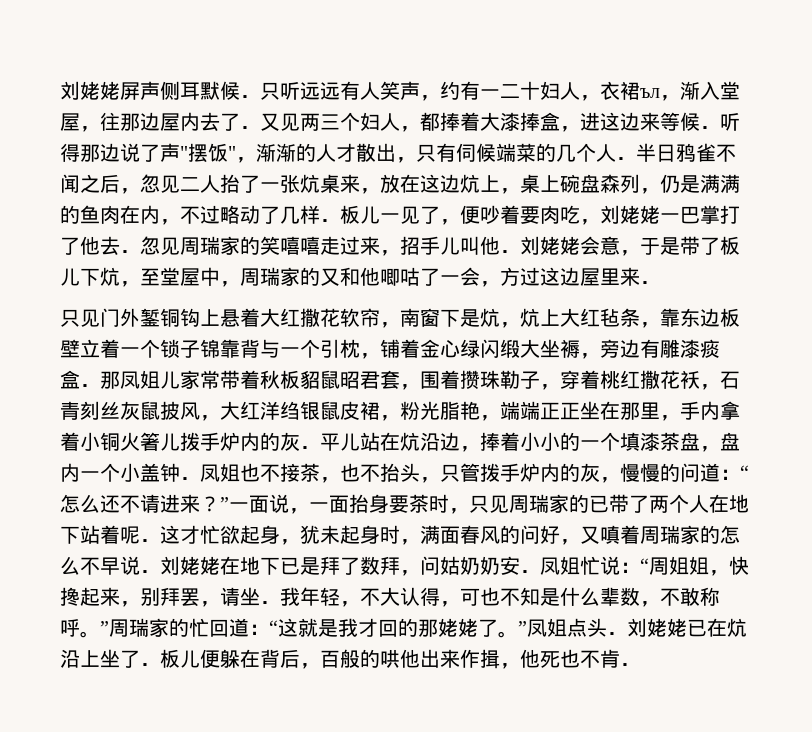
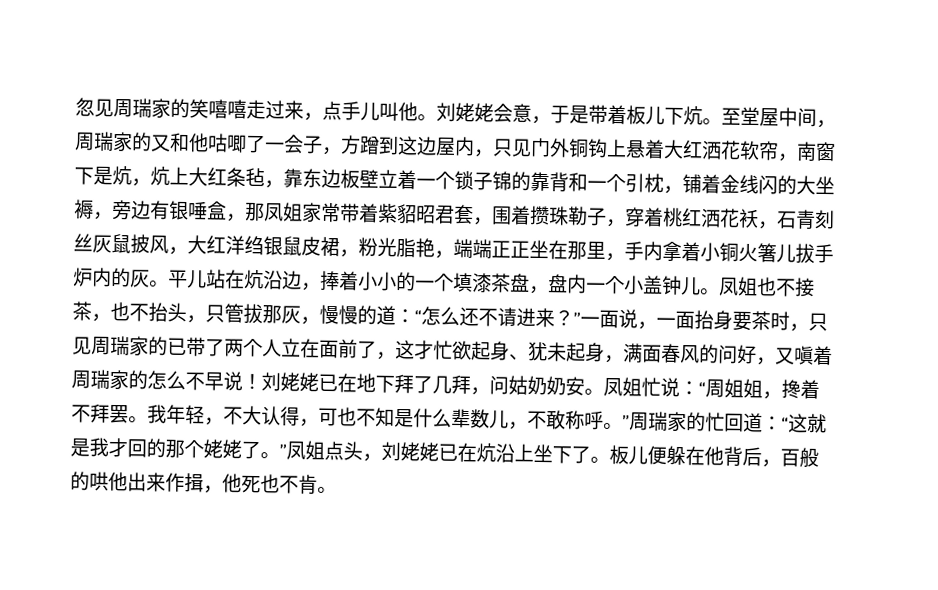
[60,81,740,101] [60,112,740,132] [60,143,736,163] [60,174,740,194] [60,205,740,225] [60,236,140,255] 刘姥姥屏声侧耳默候．只听远远有人笑声，约有一二十妇人，衣裙ъл，渐入堂屋，往那边屋内去了．又见两三个妇人，都捧着大漆捧盒，进这边来等候．听得那边说了声"摆饭"，渐渐的人才散出，只有伺候端菜的几个人．半日鸦雀不闻之后，忽见二人抬了一张炕桌来，放在这边炕上，桌上碗盘森列，仍是满满的鱼肉在内，不过略动了几样．板儿一见了，便吵着要肉吃，刘姥姥一巴掌打了他去． -> (75, 107) none
[400,236,420,255] 招 -> [322,100,342,121] 点
[500,250,520,253] ． -> [417,114,437,121] 。
[700,237,720,255] 了 -> [607,104,627,125] 着
[120,281,140,287] ， -> [702,118,722,125] 。
(220, 276) none -> [797,107,817,127] 间
[380,267,660,287] 唧咕了一会，方过这边屋里来． // -> [207,133,494,158] 咕唧了一会子，方蹭到这边屋内，
[140,308,160,327] 錾 -> (570, 148) none
[300,308,320,327] 撒 -> [701,140,722,160] 洒
[600,308,640,327] 毡条 -> [226,167,265,187] 条毡
[220,339,280,358] 靠背与 -> [511,171,588,192] 的靠背和
[440,339,520,358] 心绿闪缎 -> [739,174,797,195] 线闪的
[660,339,720,358] [60,370,340,389] 雕漆痰盒．那凤姐儿家常带着秋板貂鼠 -> [169,200,417,224] 银唾盒，那凤姐家常带着紫貂
[640,370,660,389] 撒 -> [700,208,721,228] 洒
[180,432,320,451] 拨手炉内的灰． -> [795,243,834,264] [73,267,169,288] 拔手炉内的灰。
[180,477,200,480] ． -> [681,276,720,296] 儿。
[480,463,580,482] 拨手炉内的 -> [243,303,282,325] 拔那
[680,463,700,482] 问 -> (377, 315) none
[709,494,749,513] [60,525,160,544] 在地下站着呢． -> [281,338,396,360] 立在面前了，
[280,539,300,545] ， -> [509,353,529,360] 、
[380,525,400,544] 时 -> (605, 352) none
[140,556,380,575] ．刘姥姥在地下已是拜了数 -> [242,372,452,394] ！刘姥姥已在地下拜了几
[520,570,540,573] ． -> [584,388,604,395] 。
[729,556,749,575] [60,587,280,607] 快搀起来，别拜罢，请坐． -> [781,379,820,399] [71,403,148,424] 搀着不拜罢。
(640, 596) none -> [489,410,509,429] 儿
(438, 628) none -> [184,439,204,459] 个
[607,632,627,635] ． -> [362,453,382,462] ，
[120,650,160,668] 了． -> [552,445,610,464] 下了。
(260, 658) none -> [704,446,724,466] 他
[620,663,640,666] ． -> [317,486,337,494] 。

